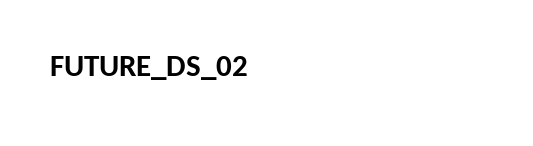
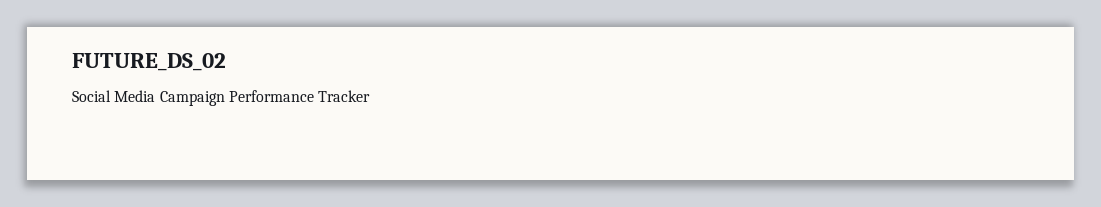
(248, 68) none -> [72,90,371,106] // Social Media Campaign Performance Tracker

